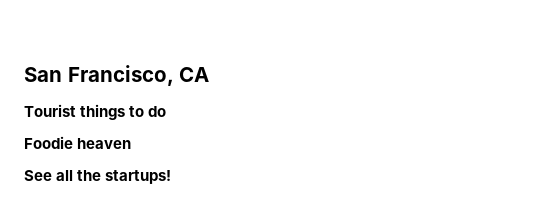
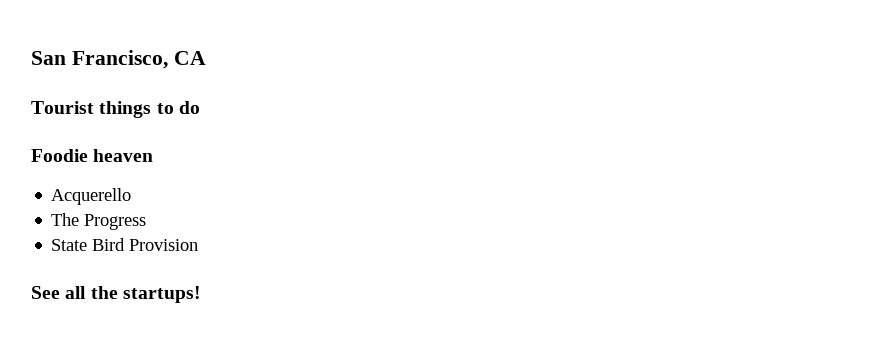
(132, 143) none -> [51,188,132,205] [51,213,147,230] [51,238,199,251] // Acquerello // The Progress // State Bird Provision

